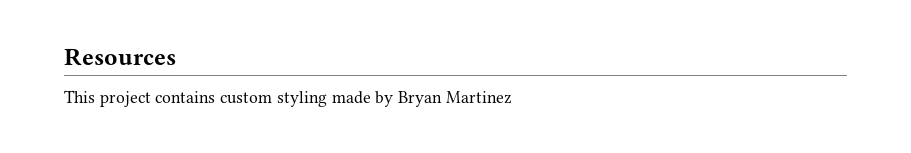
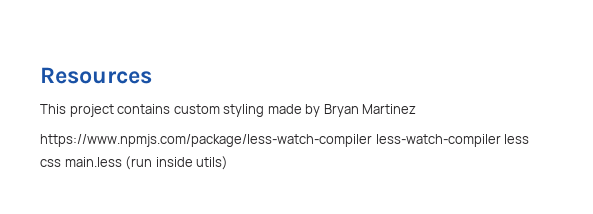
(512, 97) none -> [40,134,530,147] [40,156,229,170] // https://www.npmjs.com/package/less-watch-compiler less-watch-compiler less css main.less (run inside utils)

